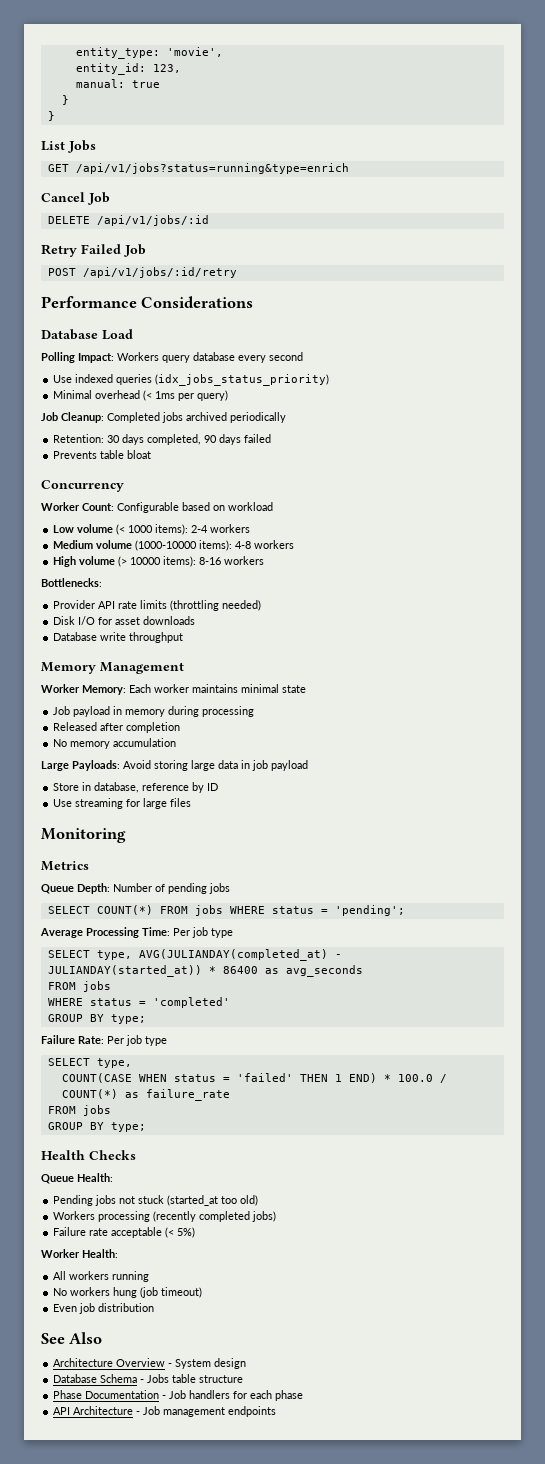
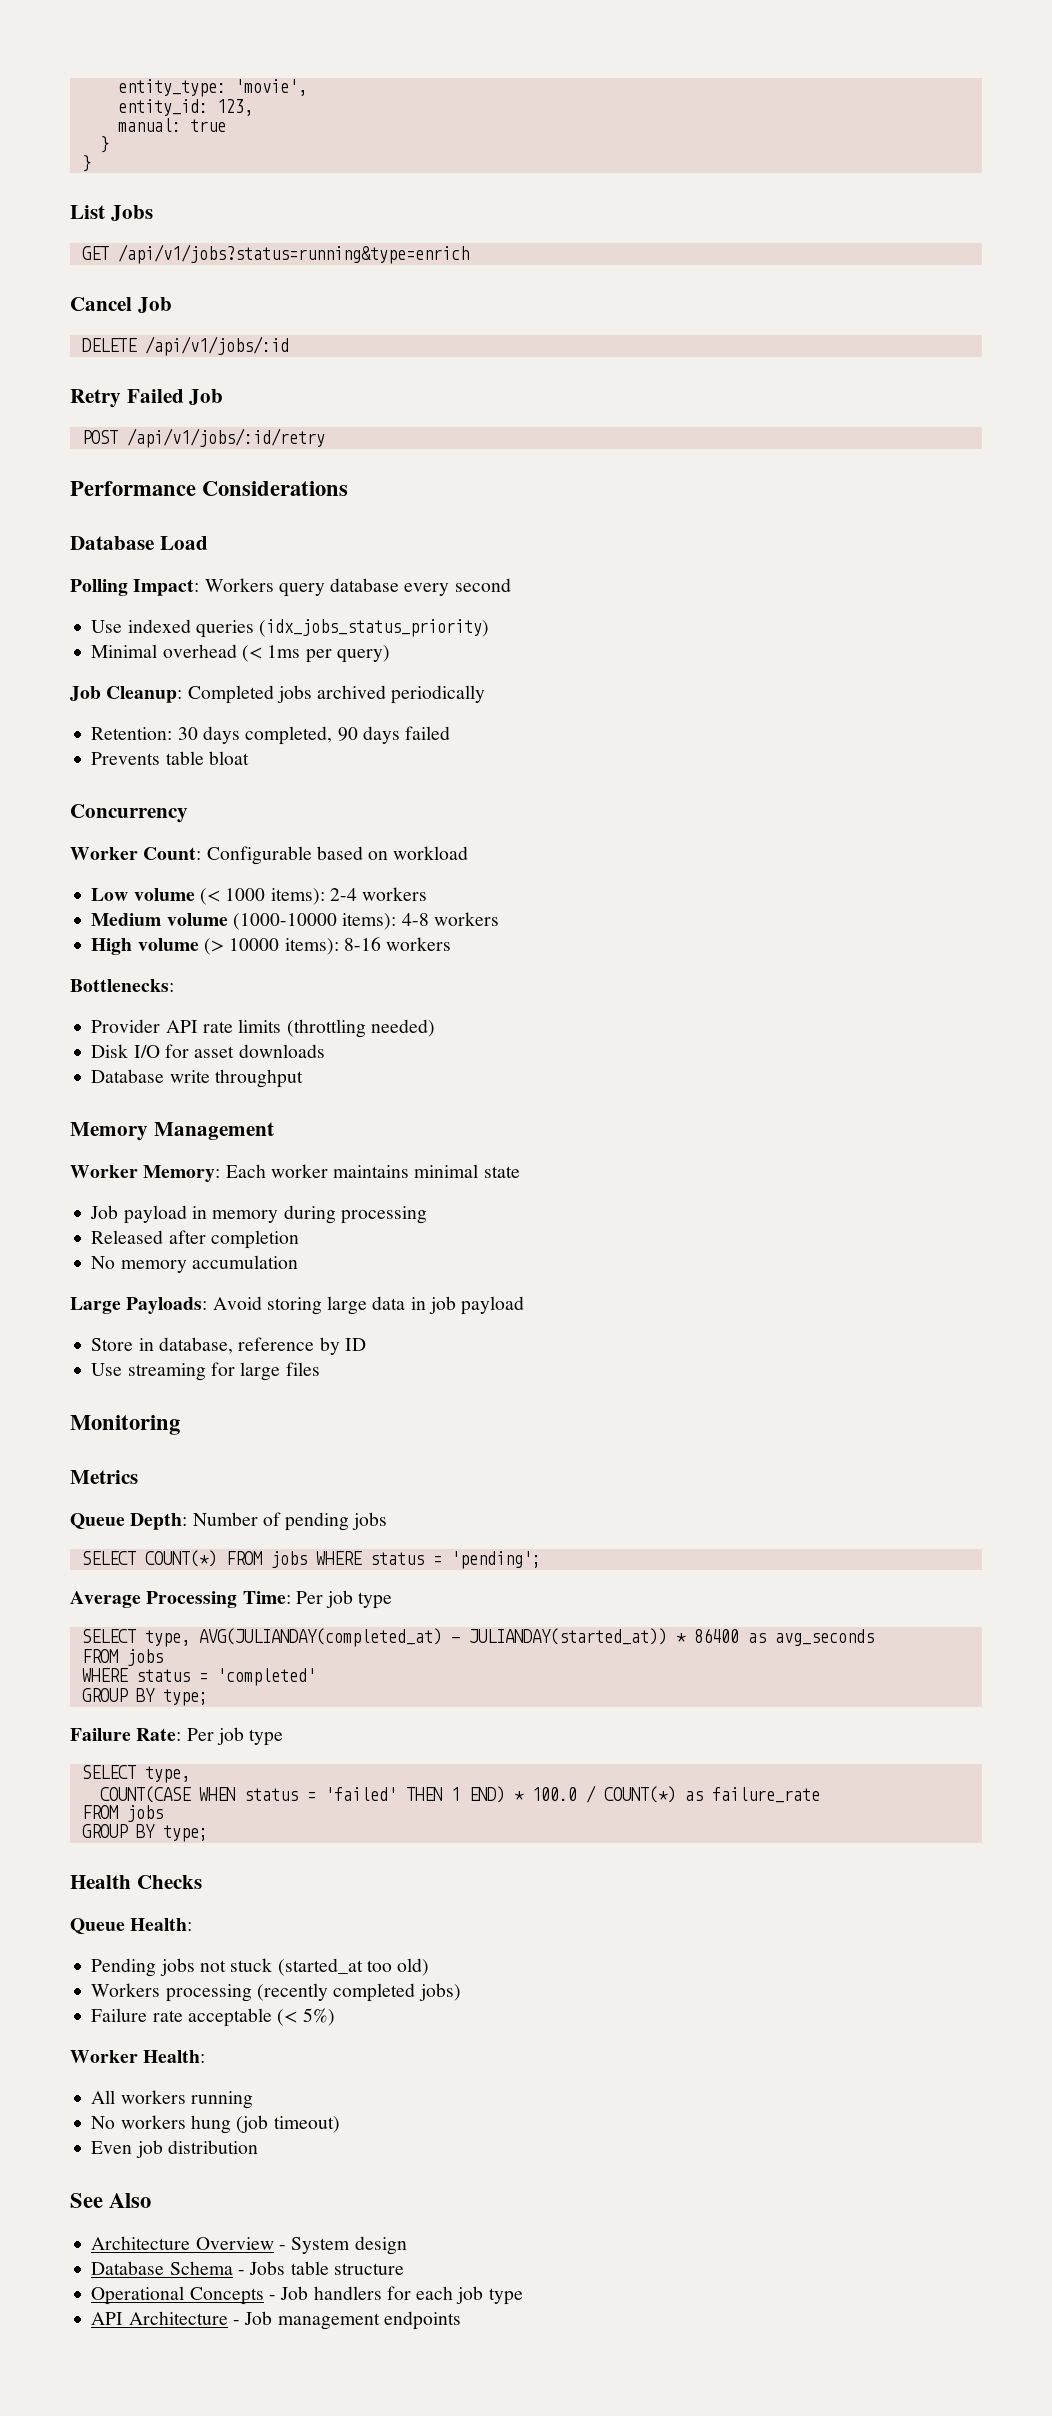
[53,1390,160,1399] Phase Documentation -> [91,2286,264,2305] Operational Concepts
[275,1390,304,1401] phase -> [456,2286,523,2305] job type

